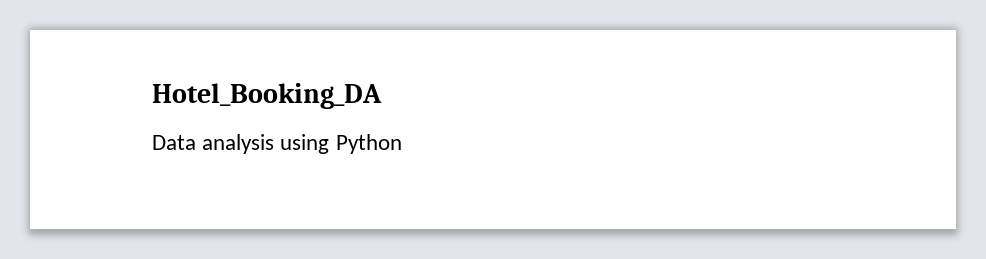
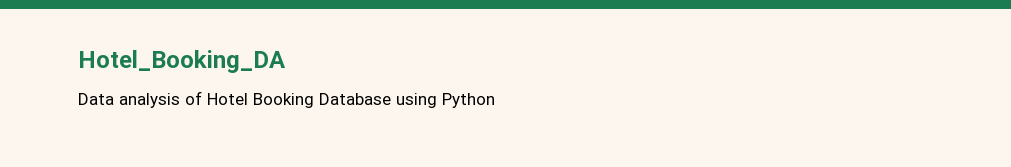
(275, 144) none -> [185,91,391,108] of Hotel Booking Database

